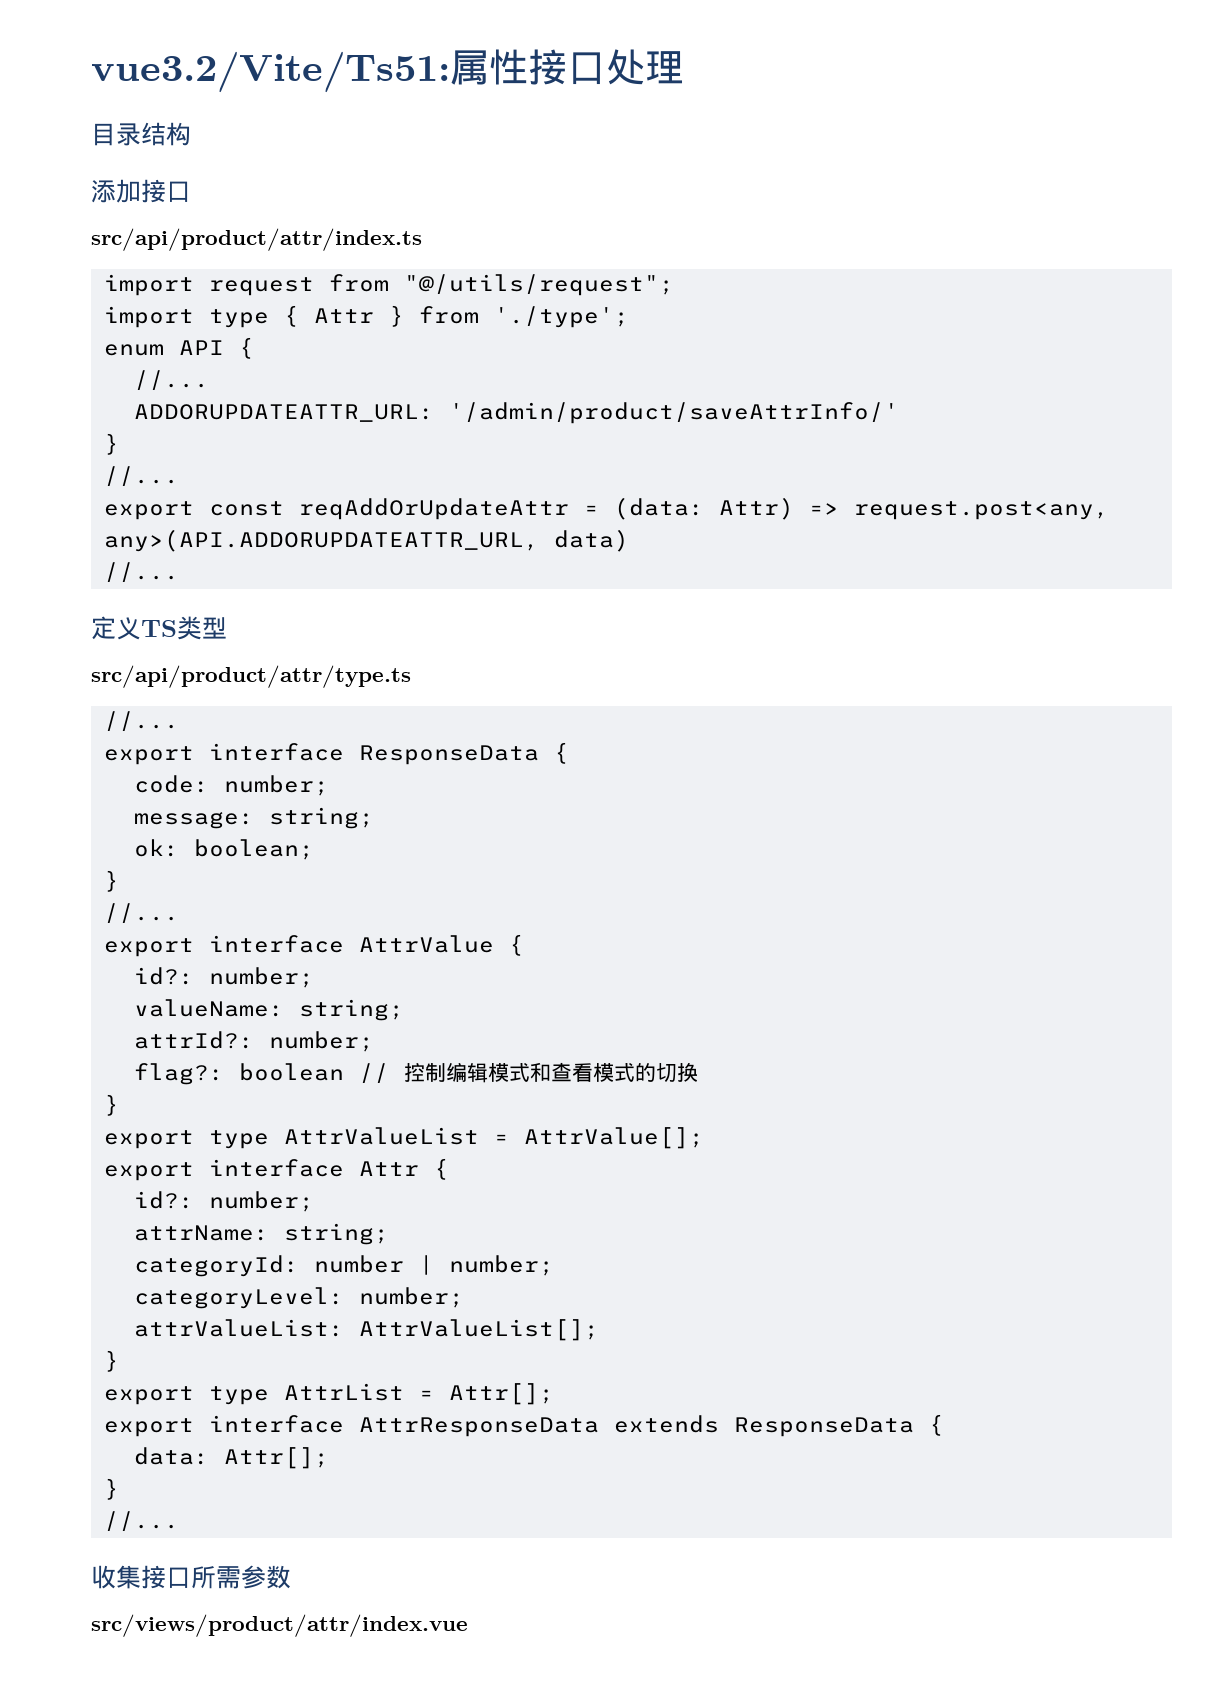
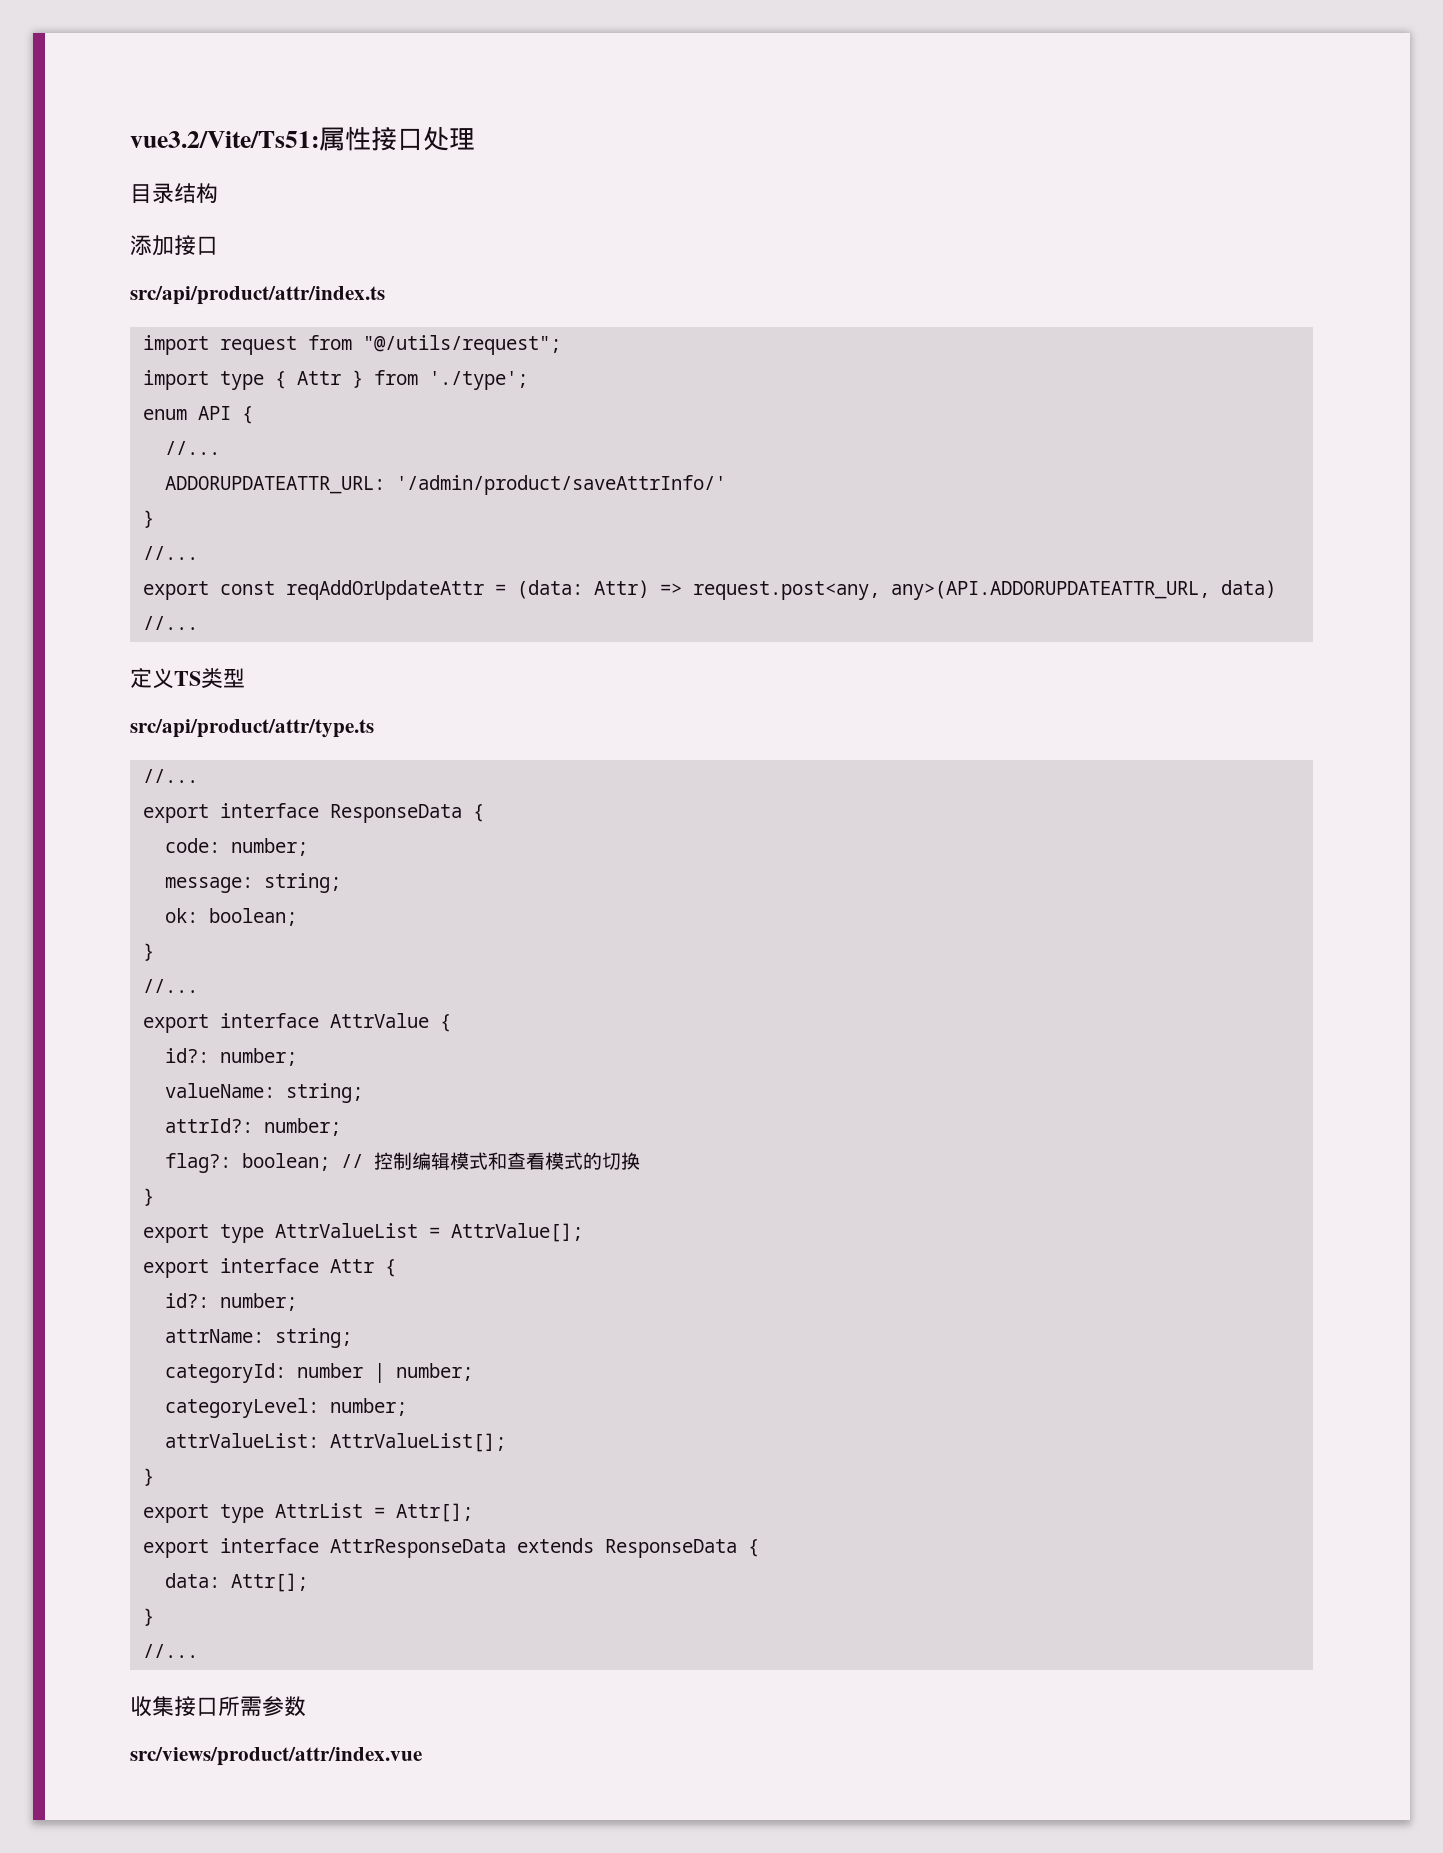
[238,1063,344,1081] boolean -> [241,1153,330,1171] boolean;

